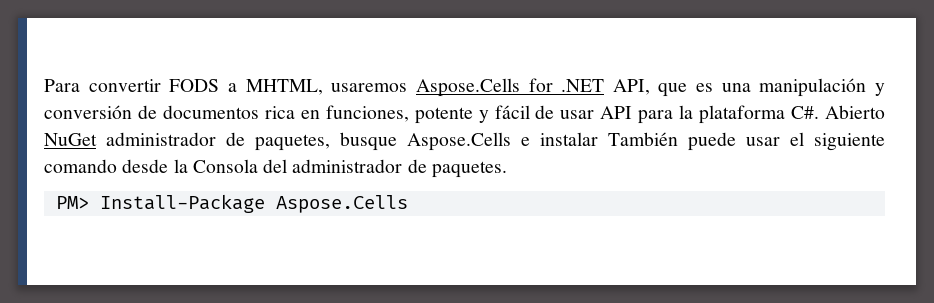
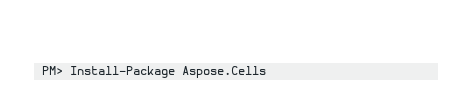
[44,78,885,97] [44,105,885,124] [44,132,885,151] [44,159,507,178] Para convertir FODS a MHTML, usaremos Aspose.Cells for .NET API, que es una manipulación y conversión de documentos rica en funciones, potente y fácil de usar API para la plataforma C#. Abierto NuGet administrador de paquetes, busque Aspose.Cells e instalar También puede usar el siguiente comando desde la Consola del administrador de paquetes. // -> (41, 70) none

